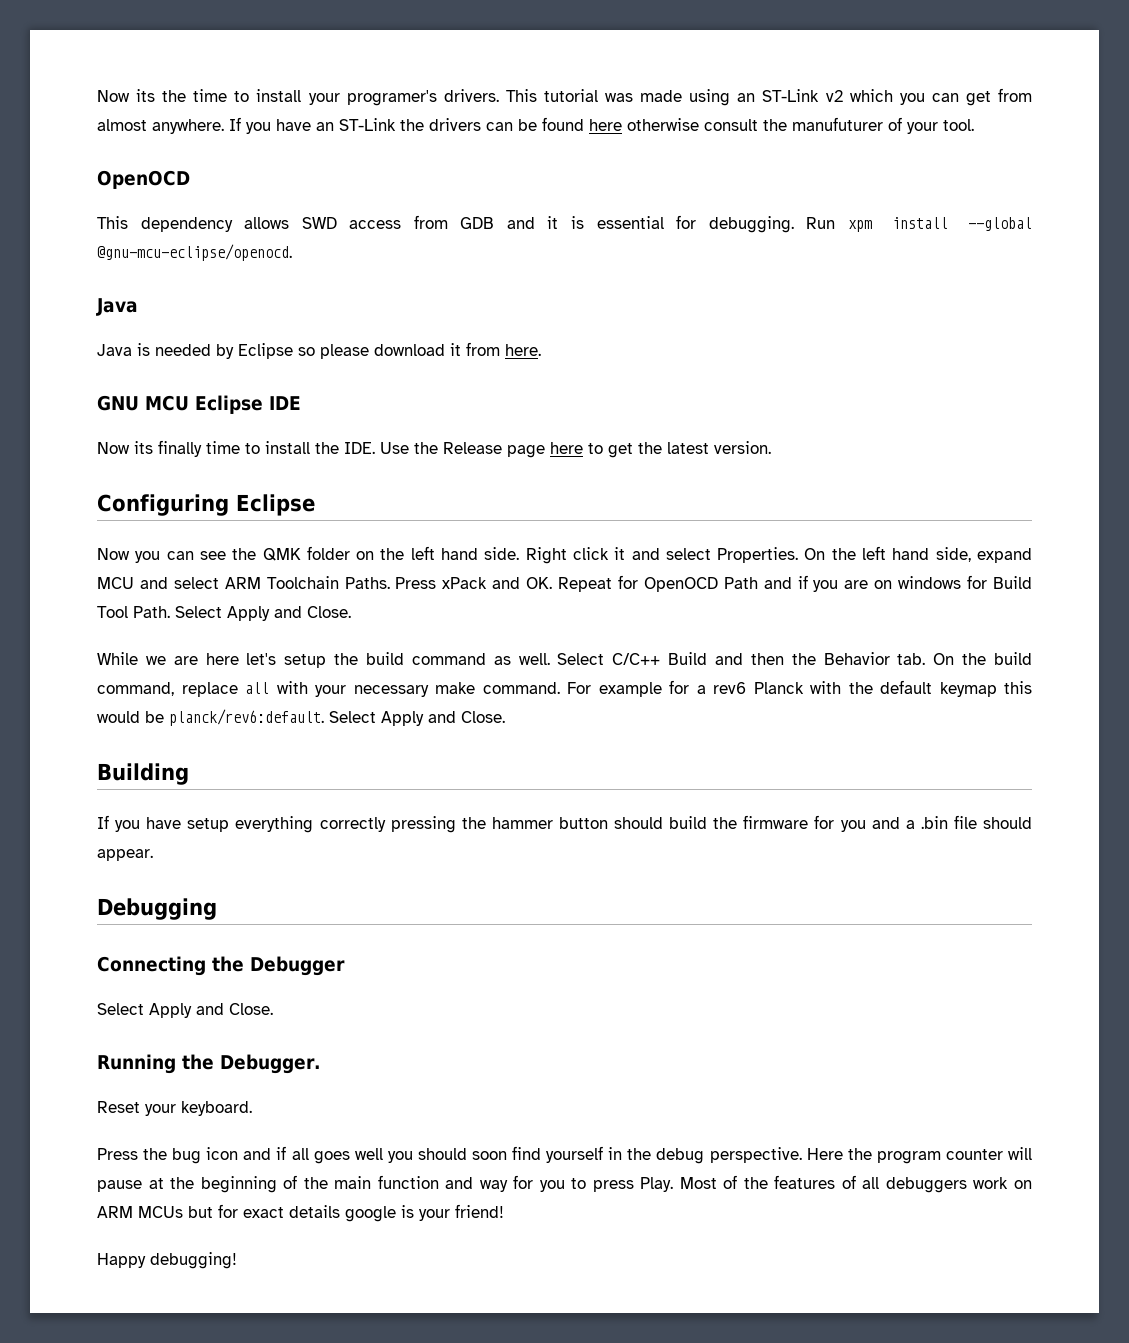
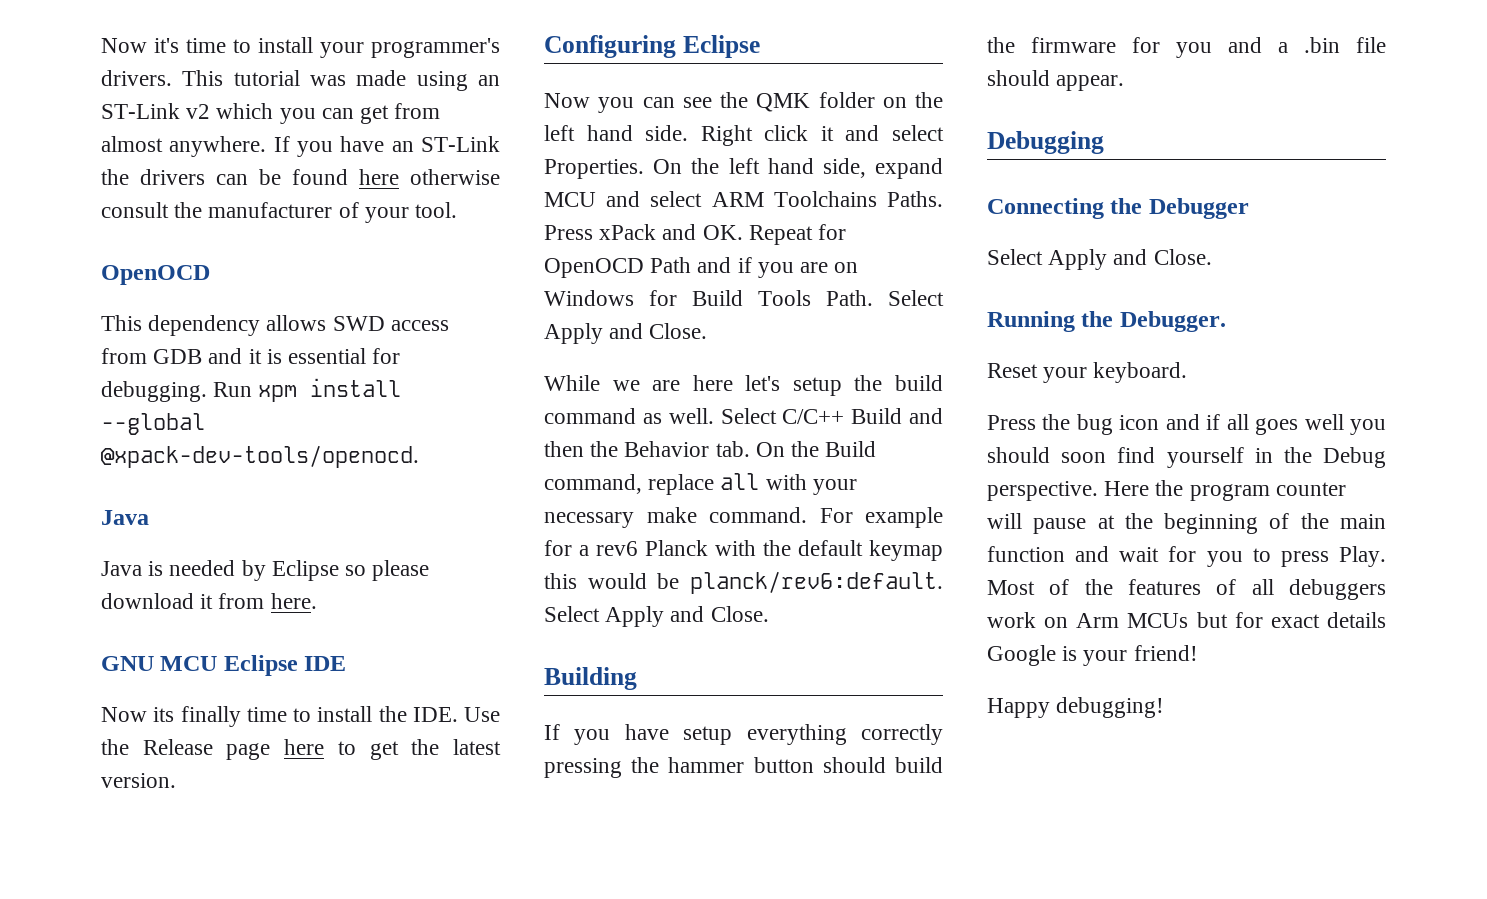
[97,89,187,102] Now its the -> [101,38,179,53] Now it's
[346,90,437,106] programer's -> [371,38,500,58] programmer's
[792,117,883,131] manufuturer -> [208,202,333,218] manufacturer
[97,244,292,261] @gnu-mcu-eclipse/openocd. -> [101,445,419,468] @xpack-dev-tools/openocd.
[266,576,339,589] Toolchain -> [773,191,877,207] Toolchains
[898,576,962,589] windows -> [544,290,634,306] Windows
[97,606,128,618] Tool -> [758,290,811,306] Tools
[994,652,1033,665] build -> [825,441,877,457] Build
[656,1148,705,1164] debug -> [1323,447,1386,468] Debug
[479,1180,508,1192] way -> [1119,547,1160,562] wait
[97,1206,133,1218] ARM -> [1076,613,1120,628] Arm
[345,1206,396,1222] google -> [987,645,1056,666] Google

